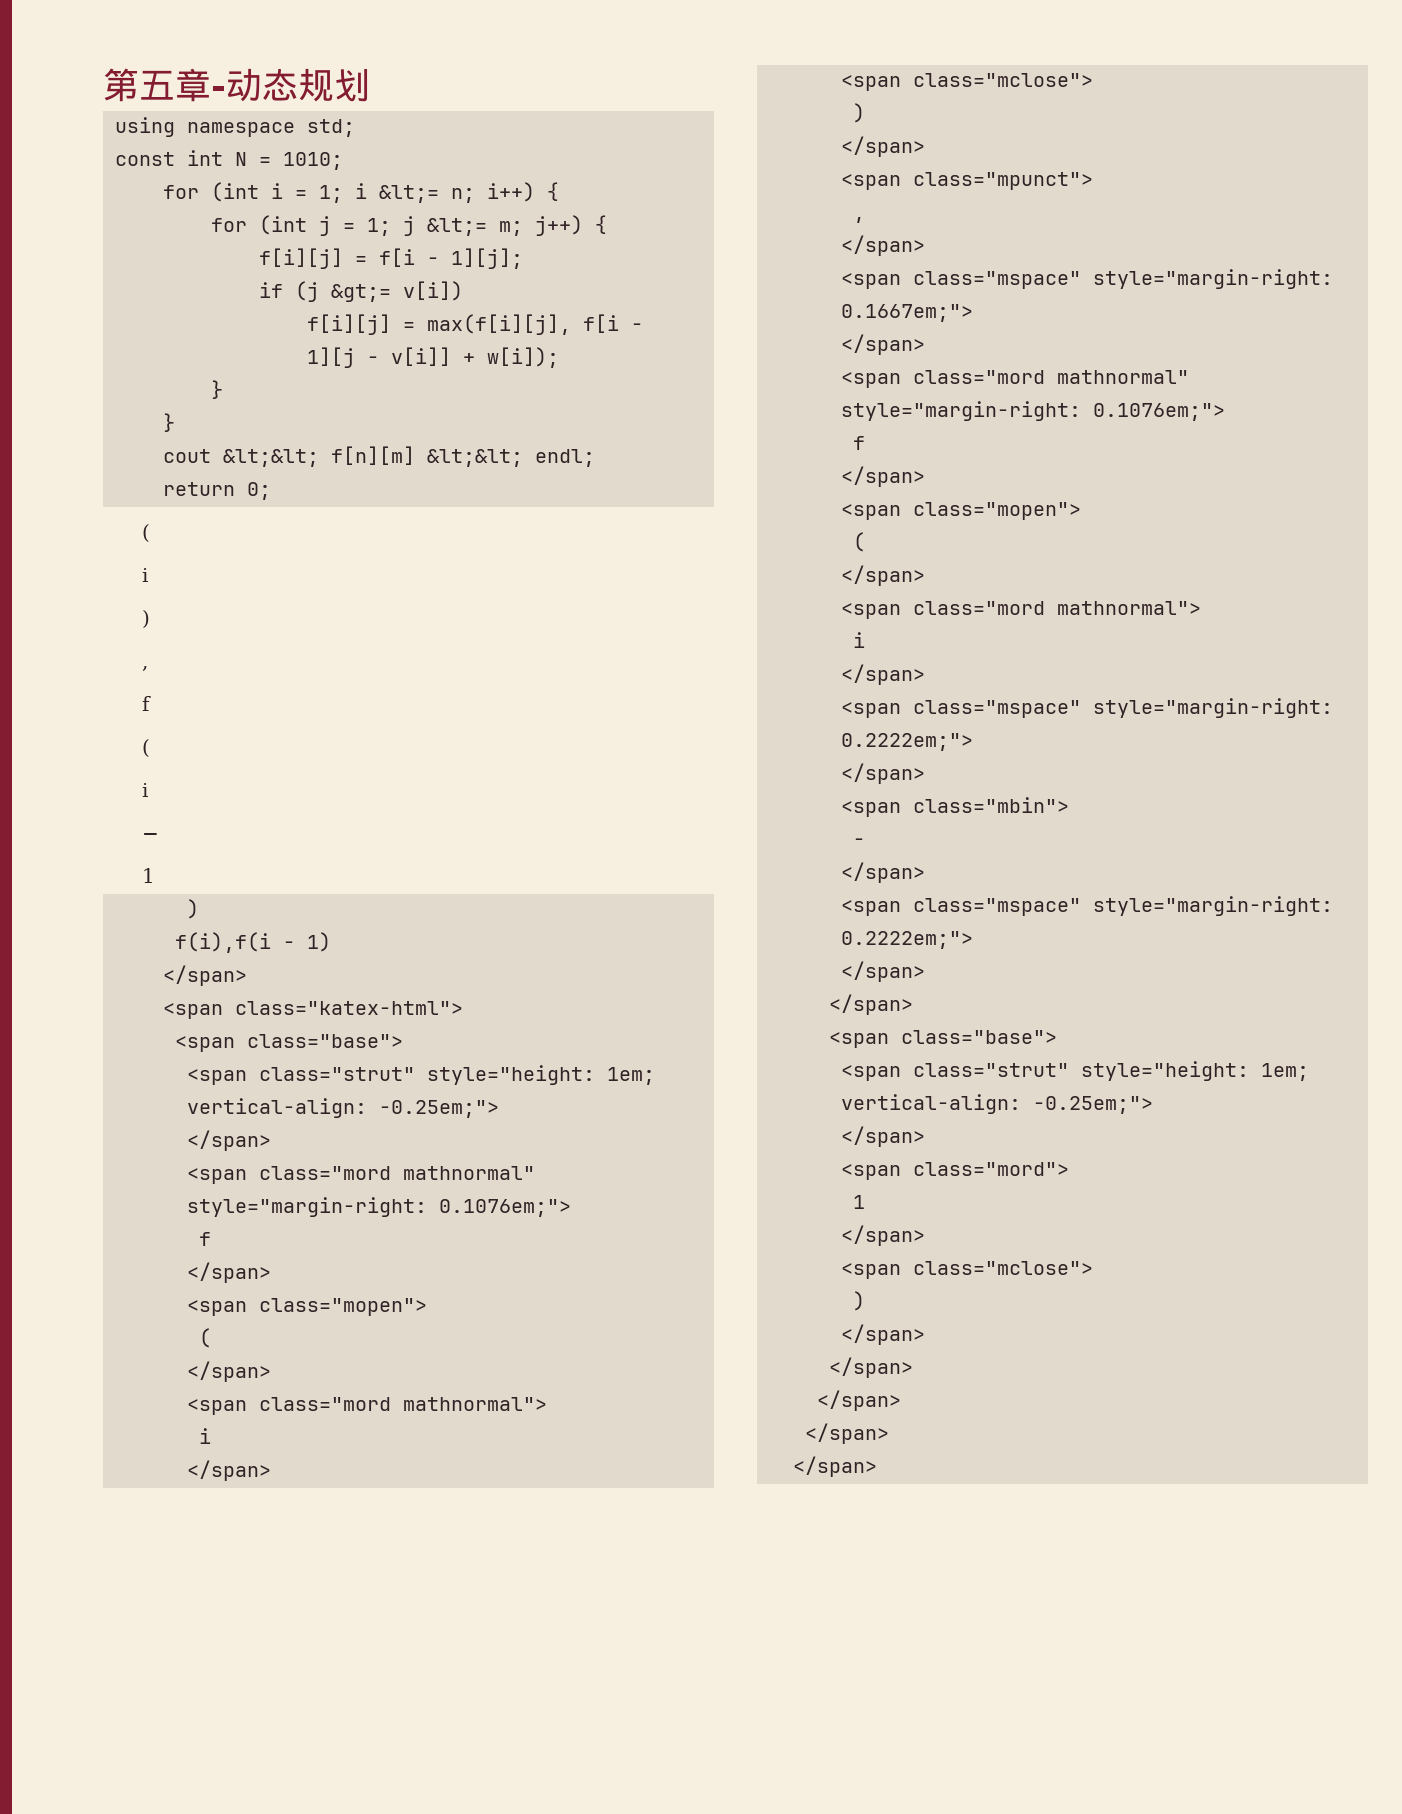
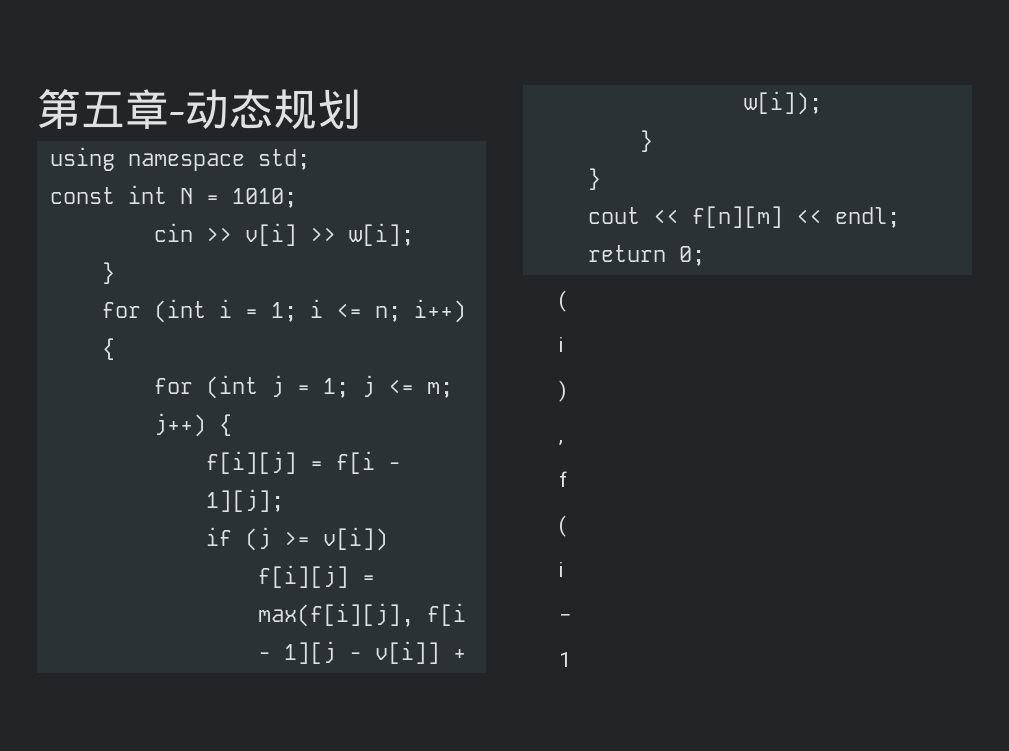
(343, 161) none -> [153,223,414,246] [101,262,115,284] // cin >> v[i] >> w[i]; // }
[379,185,439,203] &lt;= -> [335,303,362,318] <=
[427,218,487,236] &lt;= -> [387,379,414,394] <=
[331,284,391,302] &gt;= -> [283,531,310,546] >=
[223,446,523,467] &lt;&lt; f[n][m] &lt;&lt; -> [652,206,822,228] << f[n][m] <<
[187,899,199,919] [175,932,331,953] [163,965,247,986] [163,1001,463,1019] [175,1034,403,1052] [187,1065,655,1085] [187,1098,499,1118] [187,1130,271,1151] [187,1166,535,1184] [187,1197,571,1217] [199,1232,211,1246] [187,1262,271,1283] [187,1298,427,1316] [199,1328,211,1348] [187,1361,271,1382] [187,1397,547,1415] [199,1428,211,1444] [187,1460,271,1481] [841,73,1093,91] [853,103,865,123] [841,136,925,157] [841,172,1093,190] [853,217,865,223] [841,235,925,256] [841,269,1333,289] [841,304,973,322] [841,334,925,355] [841,370,1189,388] [841,401,1225,421] [853,436,865,450] [841,466,925,487] [841,502,1081,520] [853,532,865,552] [841,565,925,586] [841,601,1201,619] [853,632,865,648] [841,664,925,685] [841,698,1333,718] [841,733,973,751] [841,763,925,784] [841,797,1069,817] [853,838,865,846] [841,862,925,883] [841,896,1333,916] [841,931,973,949] [841,961,925,982] [829,994,913,1015] [829,1030,1057,1048] [841,1061,1309,1081] [841,1094,1153,1114] [841,1126,925,1147] [841,1162,1069,1180] [853,1195,865,1209] [841,1225,925,1246] [841,1261,1093,1279] [853,1291,865,1311] [841,1324,925,1345] [829,1357,913,1378] [817,1390,901,1411] [805,1423,889,1444] [793,1456,877,1477] // ) // f(i),f(i - 1) // </span> // <span class="katex-html"> // <span class="base"> // <span class="strut" style="height: 1em; vertical-align: -0.25em;"> // </span> // <span class="mord mathnormal" style="margin-right: 0.1076em;"> // f // </span> // <span class="mopen"> // ( // </span> // <span class="mord mathnormal"> // i // </span> // <span class="mclose"> // ) // </span> // <span class="mpunct"> // , // </span> // <span class="mspace" style="margin-right: 0.1667em;"> // </span> // <span class="mord mathnormal" style="margin-right: 0.1076em;"> // f // </span> // <span class="mopen"> // ( // </span> // <span class="mord mathnormal"> // i // </span> // <span class="mspace" style="margin-right: 0.2222em;"> // </span> // <span class="mbin"> // − // </span> // <span class="mspace" style="margin-right: 0.2222em;"> // </span> // </span> // <span class="base"> // <span class="strut" style="height: 1em; vertical-align: -0.25em;"> // </span> // <span class="mord"> // 1 // </span> // <span class="mclose"> // ) // </span> // </span> // </span> // </span> // </span> -> (572, 659) none

